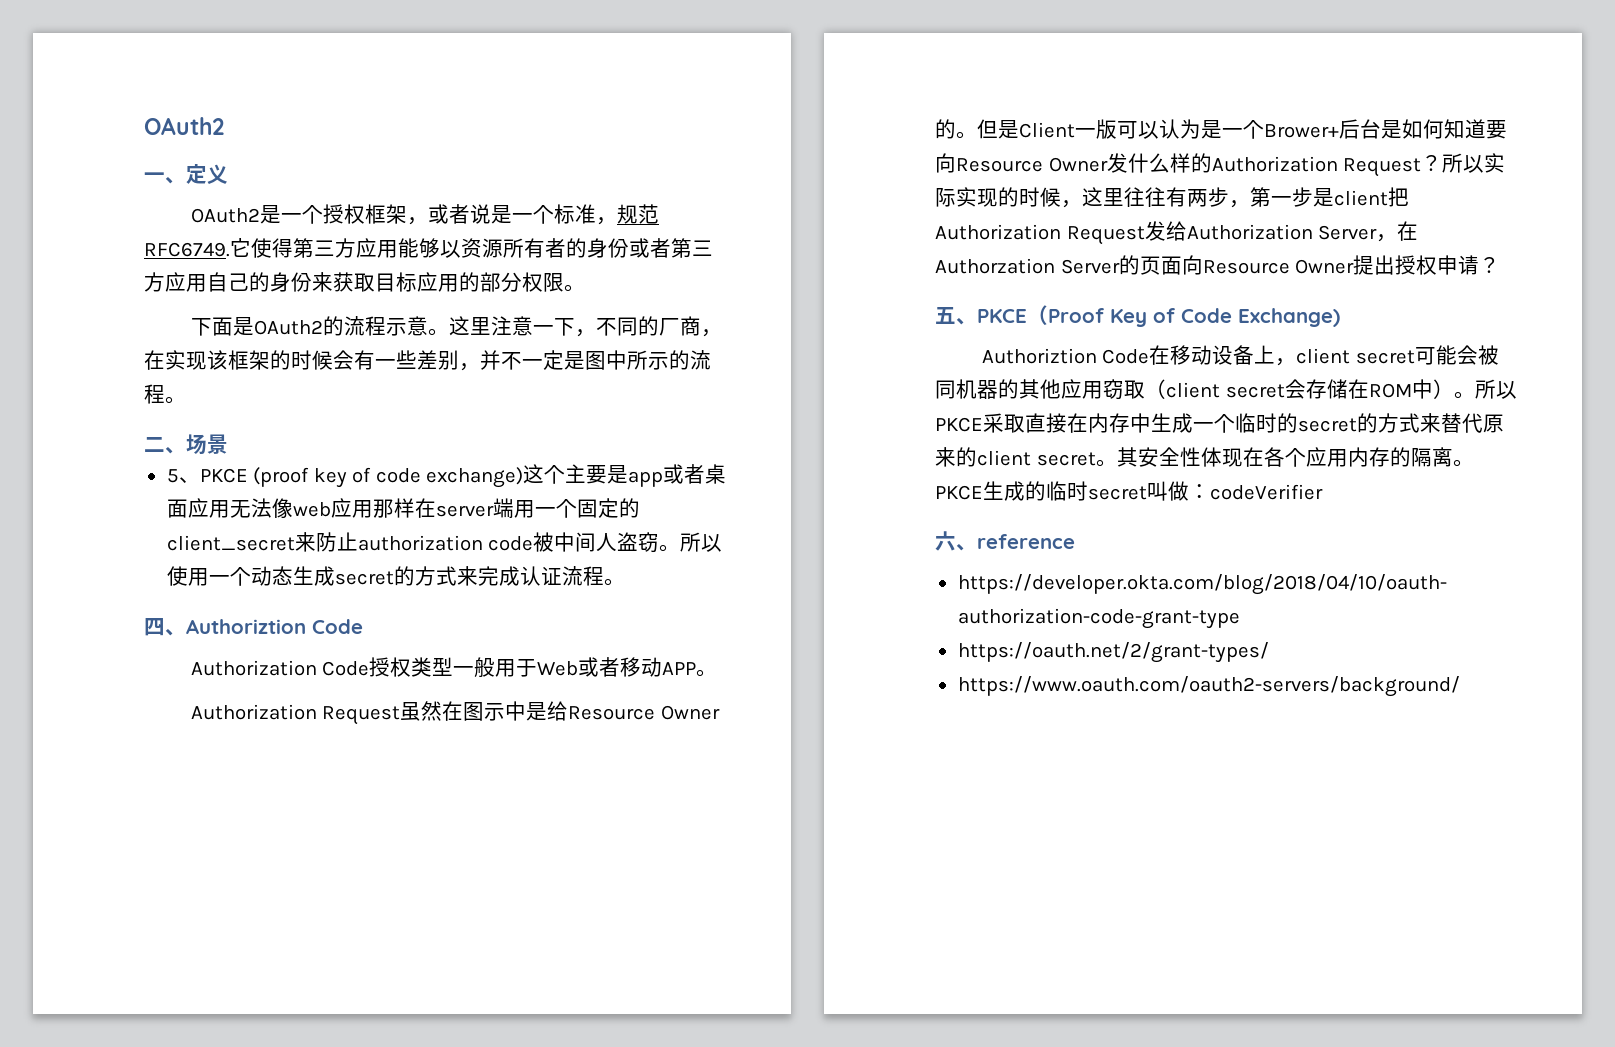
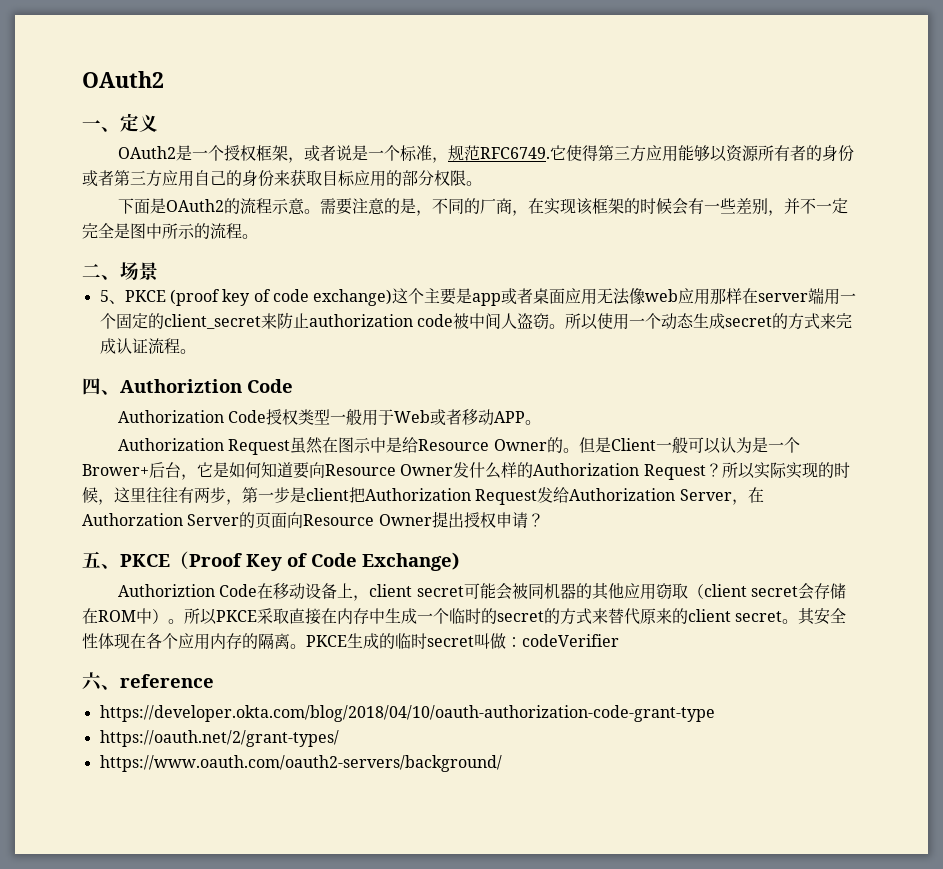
[448,316,575,336] 这里注意一下 -> [319,198,416,215] 需要注意的是
(564, 360) none -> [82,223,114,239] 完全
[1096,119,1117,139] 版 -> [671,437,688,453] 般
(1381, 129) none -> [181,462,213,480] ，它

